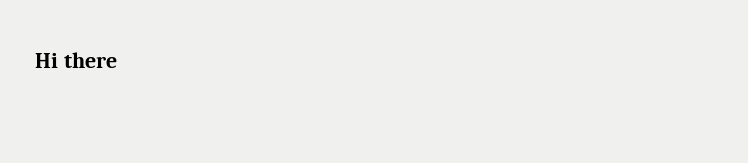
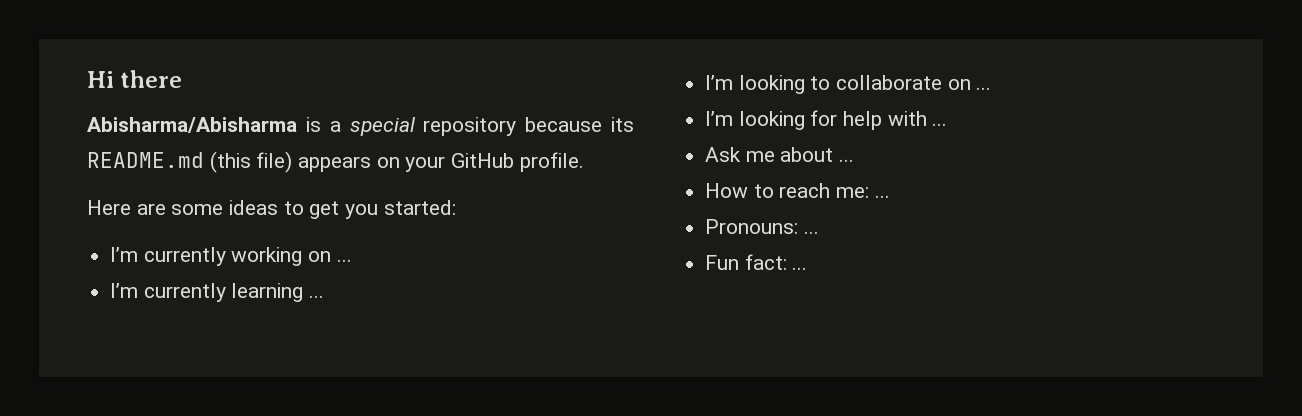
(117, 60) none -> [87,117,634,136] [87,151,584,173] [87,200,456,219] [110,247,352,266] [110,283,325,302] [705,75,992,94] [705,110,948,130] [705,147,855,162] [705,183,890,198] [705,219,819,234] [705,254,808,270] // Abisharma/Abisharma is a special repository because its README.md (this file) appears on your GitHub profile. // Here are some ideas to get you started: // I’m currently working on ... // I’m currently learning ... // I’m looking to collaborate on ... // I’m looking for help with ... // Ask me about ... // How to reach me: ... // Pronouns: ... // Fun fact: ...

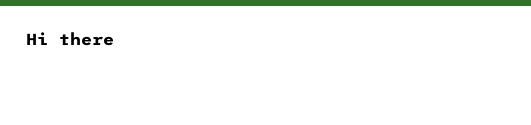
[87,117,634,136] [87,151,584,173] [87,200,456,219] [110,247,352,266] [110,283,325,302] [705,75,992,94] [705,110,948,130] [705,147,855,162] [705,183,890,198] [705,219,819,234] [705,254,808,270] // Abisharma/Abisharma is a special repository because its README.md (this file) appears on your GitHub profile. // Here are some ideas to get you started: // I’m currently working on ... // I’m currently learning ... // I’m looking to collaborate on ... // I’m looking for help with ... // Ask me about ... // How to reach me: ... // Pronouns: ... // Fun fact: ... -> (114, 39) none

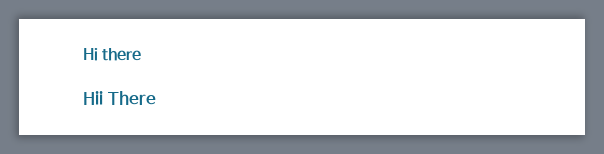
(114, 39) none -> [83,91,156,105] // Hii There

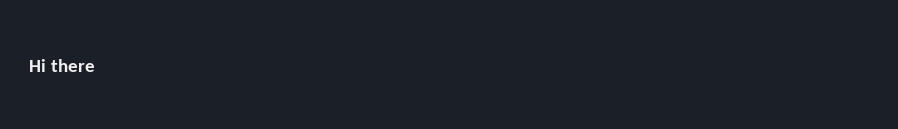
[83,91,156,105] // Hii There -> (96, 65) none

